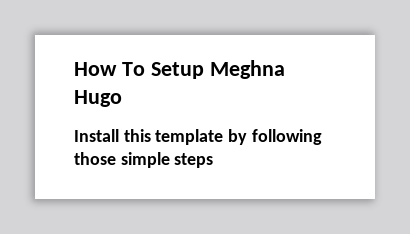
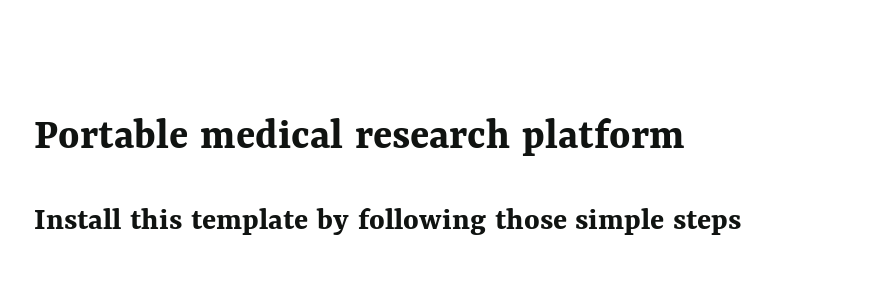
[74,60,285,79] [74,90,122,107] How To Setup Meghna Hugo -> [34,118,686,156] Portable medical research platform

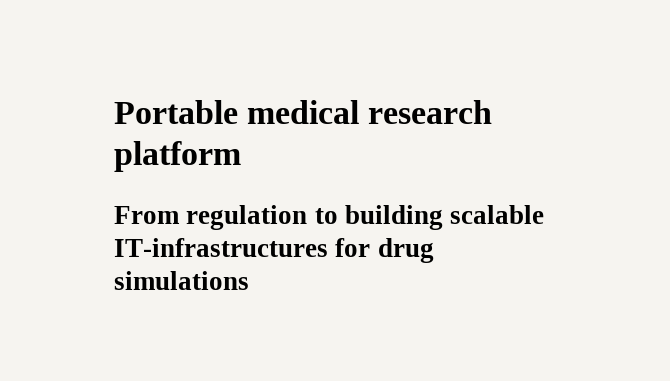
[34,208,742,235] Install this template by following those simple steps -> [114,205,545,230] [114,238,434,263] [114,271,249,290] From regulation to building scalable IT-infrastructures for drug simulations

